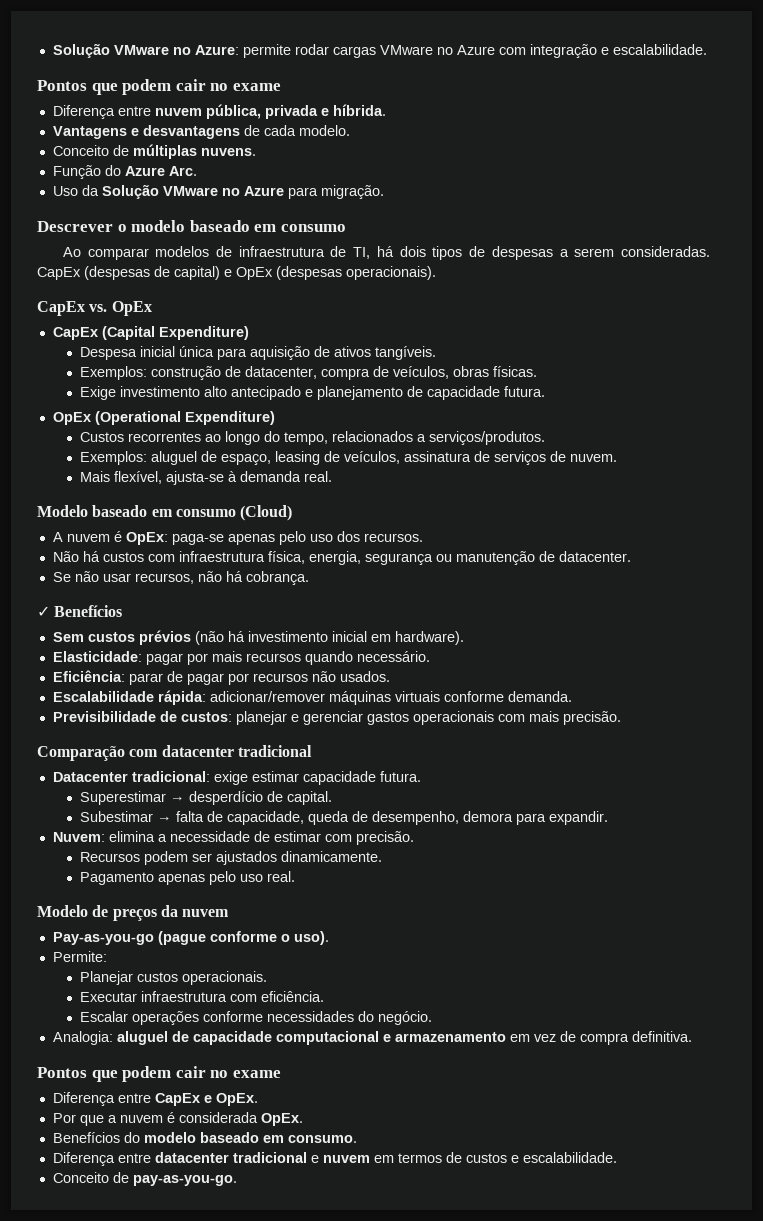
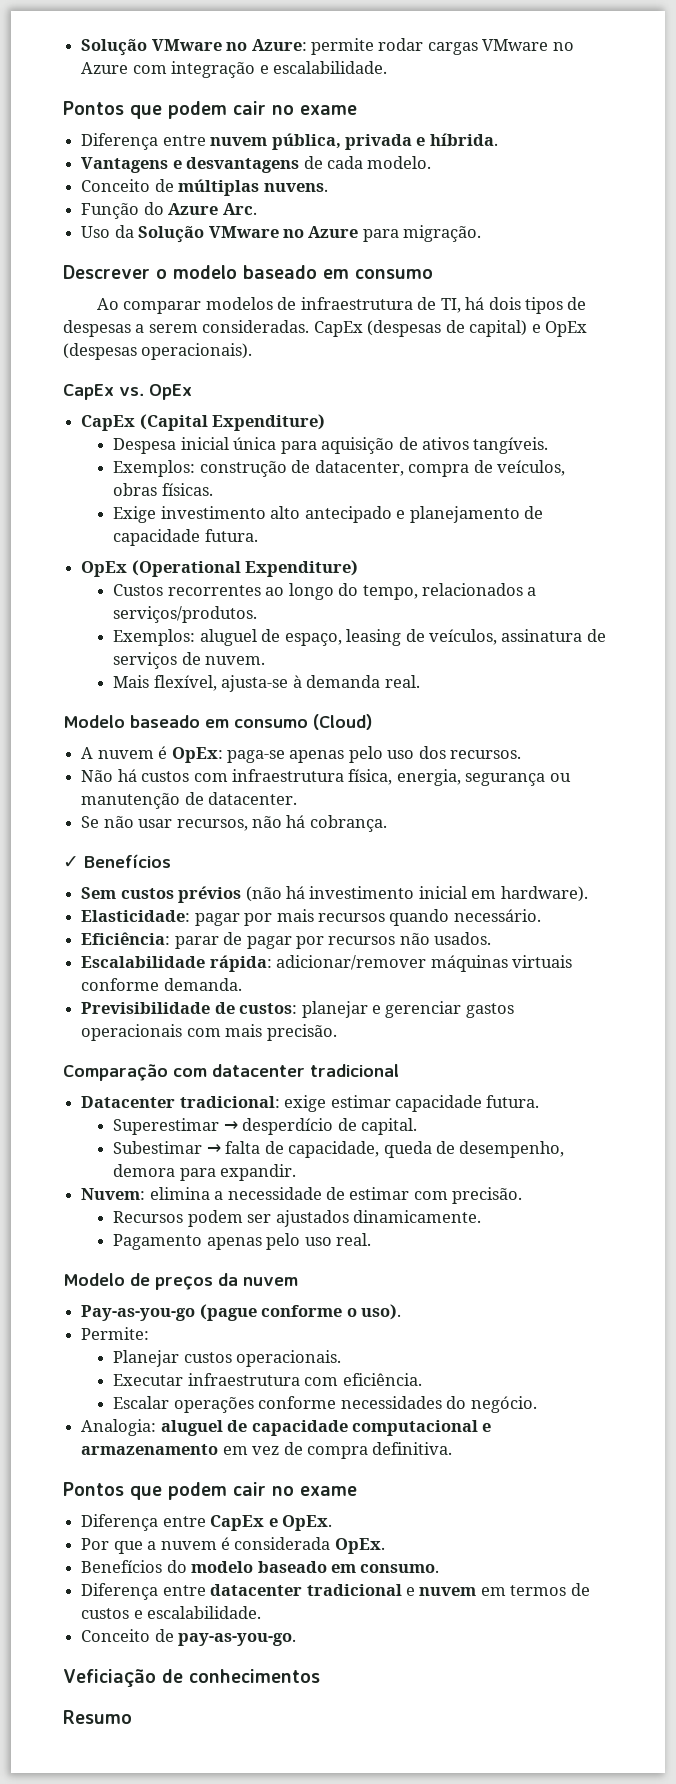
(237, 1180) none -> [63,1669,320,1687] [63,1710,132,1724] // Veficiação de conhecimentos // Resumo

